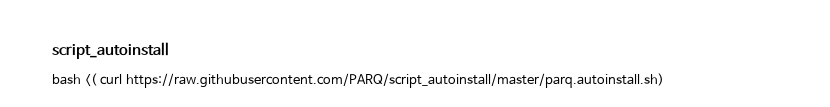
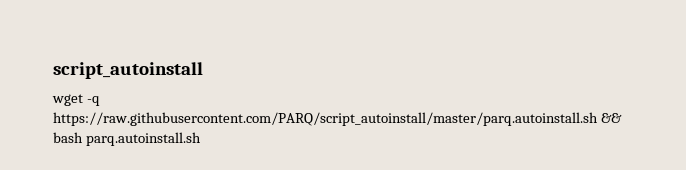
[52,73,664,88] bash <( curl https://raw.githubusercontent.com/PARQ/script_autoinstall/master/parq.autoinstall.sh) -> [52,94,100,106] [53,112,622,126] [53,132,201,146] wget -q https://raw.githubusercontent.com/PARQ/script_autoinstall/master/parq.autoinstall.sh && bash parq.autoinstall.sh

